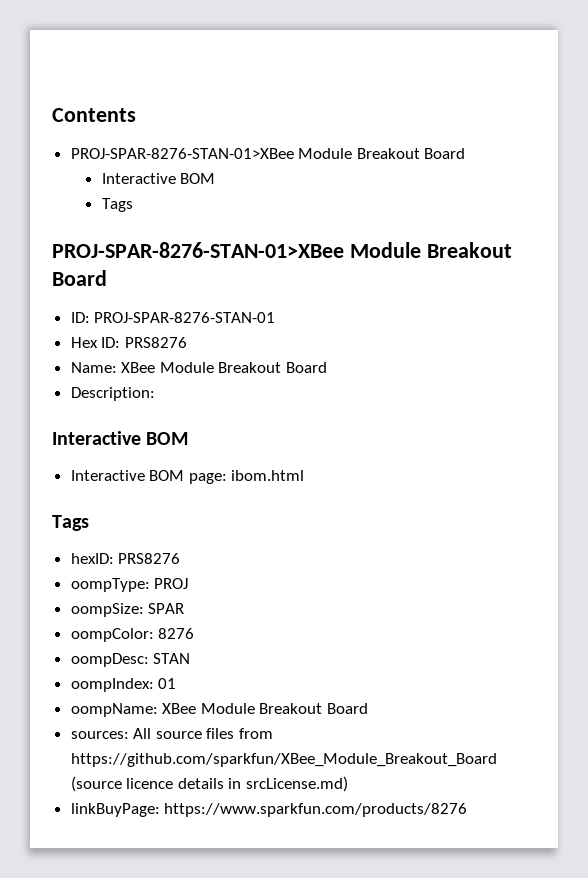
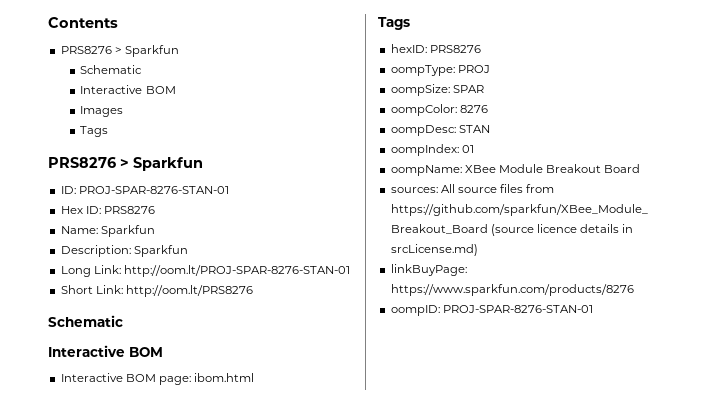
[70,148,466,159] [101,173,216,184] [101,198,133,212] [52,242,512,258] [52,270,107,286] PROJ-SPAR-8276-STAN-01>XBee Module Breakout Board // Interactive BOM // Tags // PROJ-SPAR-8276-STAN-01>XBee Module Breakout Board -> [60,45,179,57] [80,65,143,74] [80,85,176,94] [80,106,124,117] [80,126,109,137] [48,157,203,171] PRS8276 > Sparkfun // Schematic // Interactive BOM // Images // Tags // PRS8276 > Sparkfun
[121,362,328,373] [70,387,155,401] XBee Module Breakout Board // Description: -> [100,225,155,237] [60,245,188,257] [60,265,350,277] [60,285,253,297] [48,315,123,327] Sparkfun // Description: Sparkfun // Long Link: http://oom.lt/PROJ-SPAR-8276-STAN-01 // Short Link: http://oom.lt/PRS8276 // Schematic
(468, 810) none -> [390,305,593,316] // oompID: PROJ-SPAR-8276-STAN-01

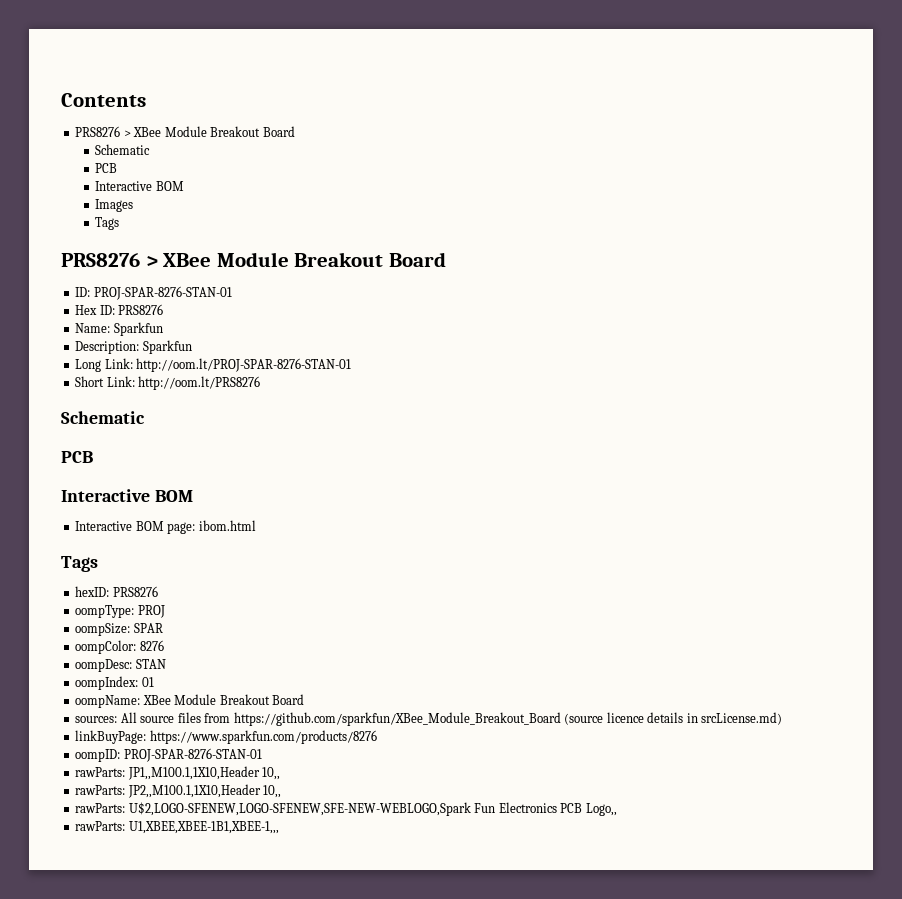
[124,45,179,57] [80,65,143,74] Sparkfun // Schematic -> [133,126,295,137] [95,144,151,155] [95,163,118,173] XBee Module Breakout Board // Schematic // PCB
[133,157,203,171] Sparkfun -> [163,252,446,267] XBee Module Breakout Board
(123, 321) none -> [61,451,93,463] // PCB
(593, 309) none -> [75,766,281,780] [75,784,282,798] [75,802,617,816] [75,821,279,834] // rawParts: JP1,,M100.1,1X10,Header 10,, // rawParts: JP2,,M100.1,1X10,Header 10,, // rawParts: U$2,LOGO-SFENEW,LOGO-SFENEW,SFE-NEW-WEBLOGO,Spark Fun Electronics PCB Logo,, // rawParts: U1,XBEE,XBEE-1B1,XBEE-1,,,

